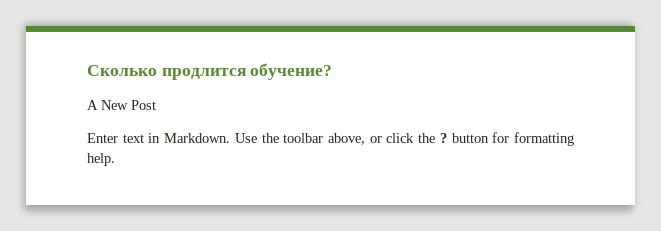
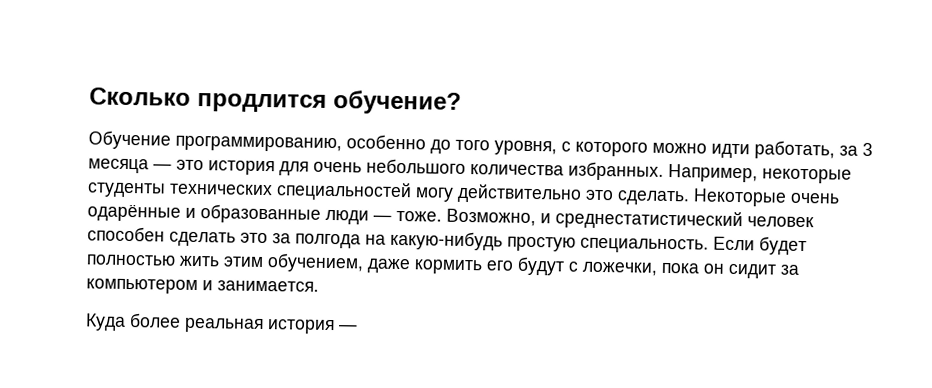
[87,100,156,110] [87,132,574,146] [87,153,115,166] A New Post // Enter text in Markdown. Use the toolbar above, or click the ? button for formatting help. -> [88,130,873,160] [88,158,852,184] [87,181,840,207] [87,203,814,231] [87,226,807,256] [86,253,799,279] [86,278,319,295] [85,313,358,335] Обучение программированию, особенно до того уровня, с которого можно идти работать, за 3 месяца — это история для очень небольшого количества избранных. Например, некоторые студенты технических специальностей могу действительно это сделать. Некоторые очень одарённые и образованные люди — тоже. Возможно, и среднестатистический человек способен сделать это за полгода на какую-нибудь простую специальность. Если будет полностью жить этим обучением, даже кормить его будут с ложечки, пока он сидит за компьютером и занимается. // Куда более реальная история —

